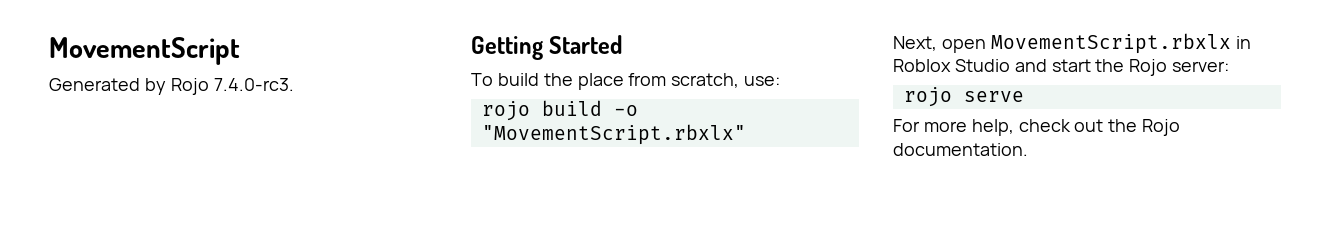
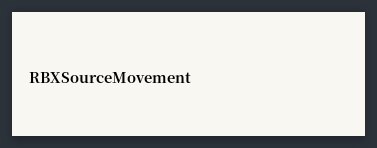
[49,37,240,65] [49,78,294,95] [471,35,623,60] [471,73,781,90] [481,100,638,121] [481,124,746,145] [893,33,1251,54] [893,59,1230,76] [903,87,1024,107] [893,119,1181,136] [893,143,1028,156] MovementScript // Generated by Rojo 7.4.0-rc3. // Getting Started // To build the place from scratch, use: // rojo build -o "MovementScript.rbxlx" // Next, open MovementScript.rbxlx in Roblox Studio and start the Rojo server: // rojo serve // For more help, check out the Rojo documentation. -> [29,72,191,83] RBXSourceMovement

